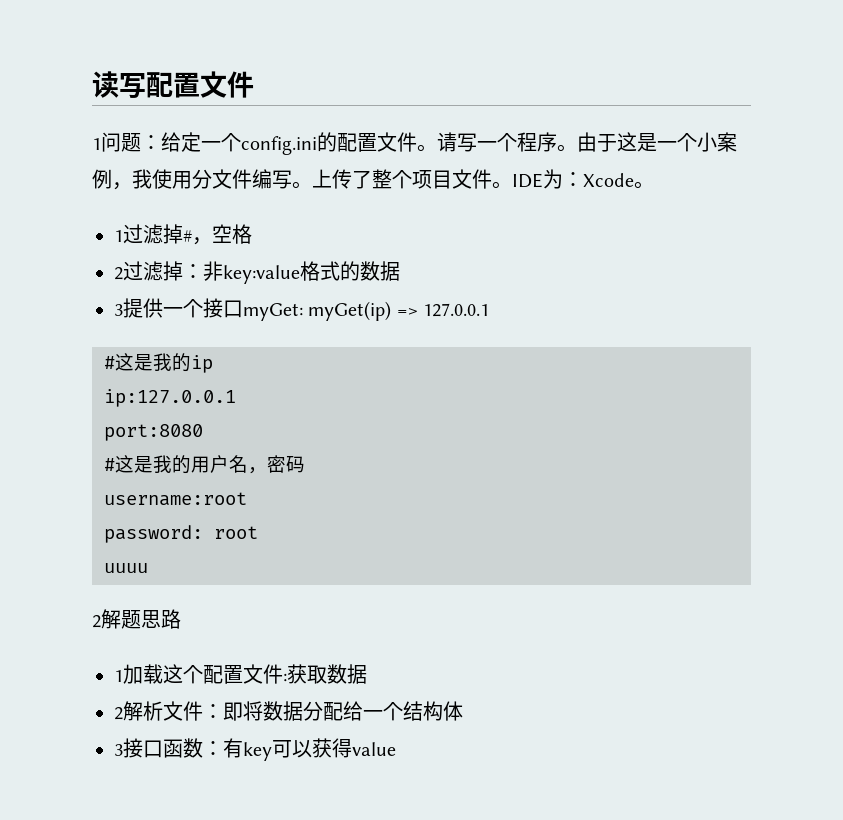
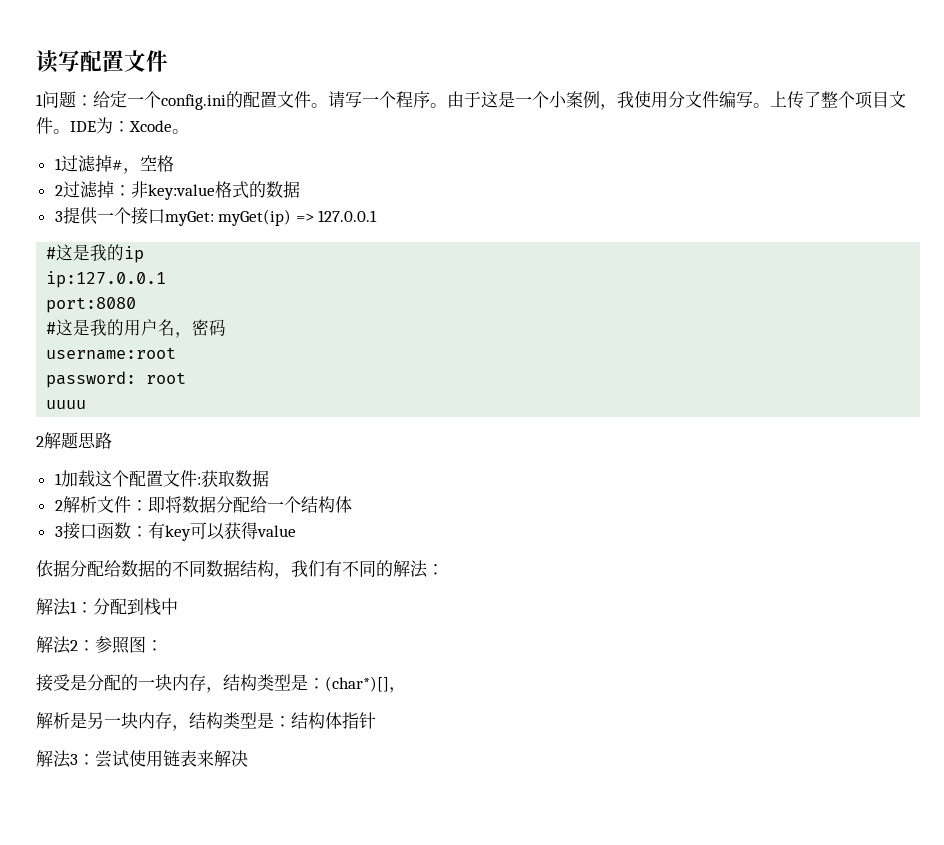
(396, 749) none -> [36,560,444,579] [36,598,178,616] [36,636,163,654] [36,674,406,693] [36,712,376,731] [36,750,248,768] // 依据分配给数据的不同数据结构，我们有不同的解法： // 解法1：分配到栈中 // 解法2：参照图： // 接受是分配的一块内存，结构类型是：(char*)[]， // 解析是另一块内存，结构类型是：结构体指针 // 解法3：尝试使用链表来解决

